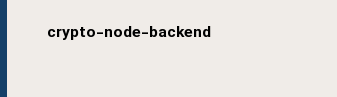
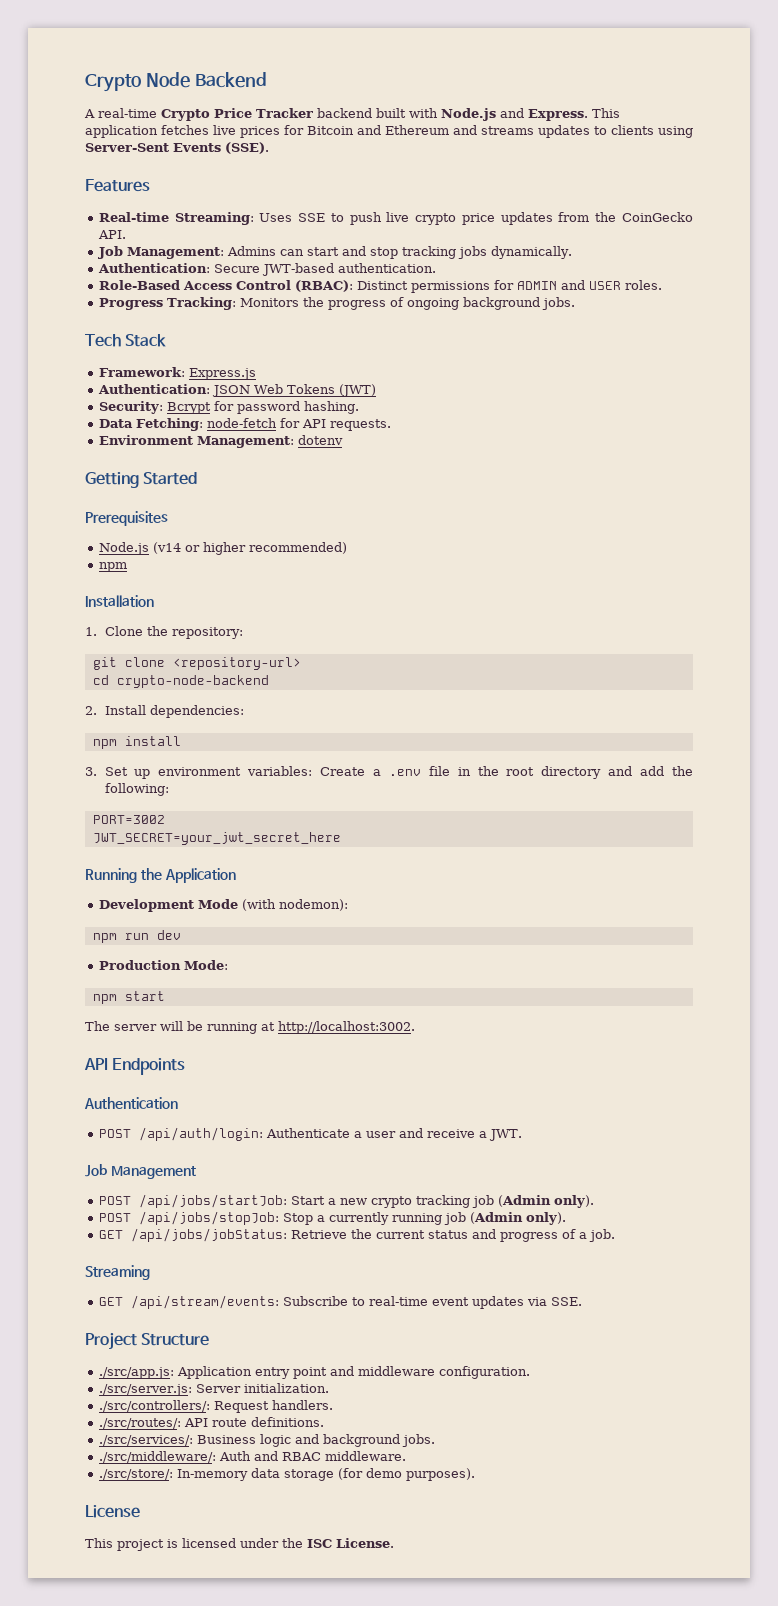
[47,26,211,40] crypto-node-backend -> [85,72,267,92] [84,108,620,121] [85,125,693,138] [85,142,269,154] [85,179,150,192] [98,212,693,225] [97,230,126,239] [97,246,572,259] [97,263,436,276] [98,280,662,293] [98,297,575,310] [85,334,167,347] [98,367,256,380] [97,384,376,397] [98,401,359,414] [98,418,391,431] [98,435,343,448] [85,472,198,488] [85,511,168,526] [98,542,347,555] [98,562,127,572] [85,595,154,607] [85,626,243,639] [92,657,301,670] [92,675,269,688] [85,705,244,718] [92,736,181,749] [85,766,694,779] [104,783,169,796] [92,815,165,824] [92,832,341,845] [85,868,236,883] [98,899,348,912] [92,930,181,943] [98,960,228,970] [92,991,165,1004] [85,1021,415,1034] [84,1058,186,1075] [84,1097,178,1109] [98,1127,522,1141] [85,1164,196,1179] [98,1194,594,1208] [98,1211,566,1225] [98,1228,615,1242] [85,1265,150,1280] [98,1295,582,1309] [85,1332,210,1350] [98,1366,530,1379] [98,1383,329,1396] [98,1400,333,1413] [98,1417,324,1429] [98,1434,435,1447] [98,1451,406,1463] [98,1468,475,1481] [85,1505,140,1518] [85,1538,394,1551] Crypto Node Backend // A real-time Crypto Price Tracker backend built with Node.js and Express. This application fetches live prices for Bitcoin and Ethereum and streams updates to clients using Server-Sent Events (SSE). // Features // Real-time Streaming: Uses SSE to push live crypto price updates from the CoinGecko API. // Job Management: Admins can start and stop tracking jobs dynamically. // Authentication: Secure JWT-based authentication. // Role-Based Access Control (RBAC): Distinct permissions for ADMIN and USER roles. // Progress Tracking: Monitors the progress of ongoing background jobs. // Tech Stack // Framework: Express.js // Authentication: JSON Web Tokens (JWT) // Security: Bcrypt for password hashing. // Data Fetching: node-fetch for API requests. // Environment Management: dotenv // Getting Started // Prerequisites // Node.js (v14 or higher recommended) // npm // Installation // 1. Clone the repository: // git clone <repository-url> // cd crypto-node-backend // 2. Install dependencies: // npm install // 3. Set up environment variables: Create a .env file in the root directory and add the following: // PORT=3002 // JWT_SECRET=your_jwt_secret_here // Running the Application // Development Mode (with nodemon): // npm run dev // Production Mode: // npm start // The server will be running at http://localhost:3002. // API Endpoints // Authentication // POST /api/auth/login: Authenticate a user and receive a JWT. // Job Management // POST /api/jobs/startJob: Start a new crypto tracking job (Admin only). // POST /api/jobs/stopJob: Stop a currently running job (Admin only). // GET /api/jobs/jobStatus: Retrieve the current status and progress of a job. // Streaming // GET /api/stream/events: Subscribe to real-time event updates via SSE. // Project Structure // ./src/app.js: Application entry point and middleware configuration. // ./src/server.js: Server initialization. // ./src/controllers/: Request handlers. // ./src/routes/: API route definitions. // ./src/services/: Business logic and background jobs. // ./src/middleware/: Auth and RBAC middleware. // ./src/store/: In-memory data storage (for demo purposes). // License // This project is licensed under the ISC License.

